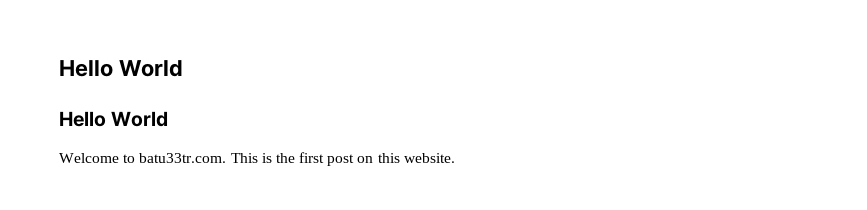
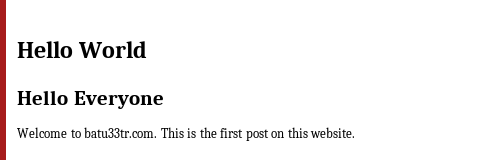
[111,111,169,127] World -> [73,91,164,109] Everyone

